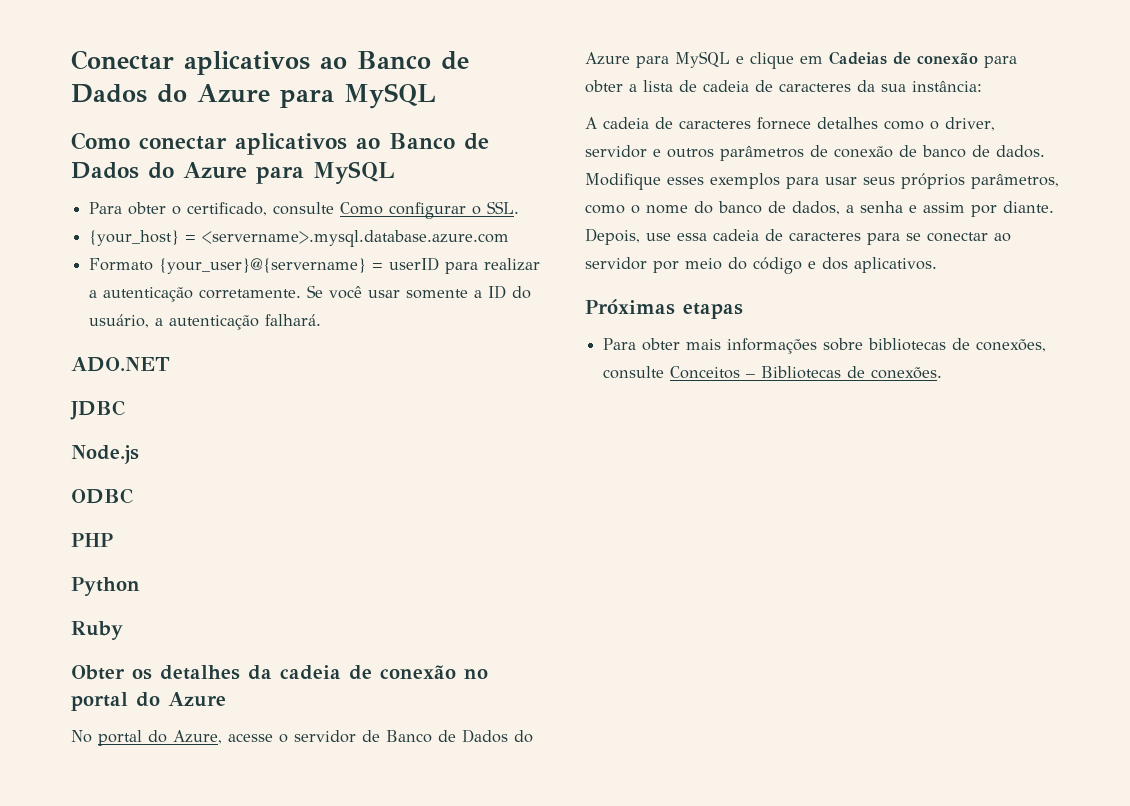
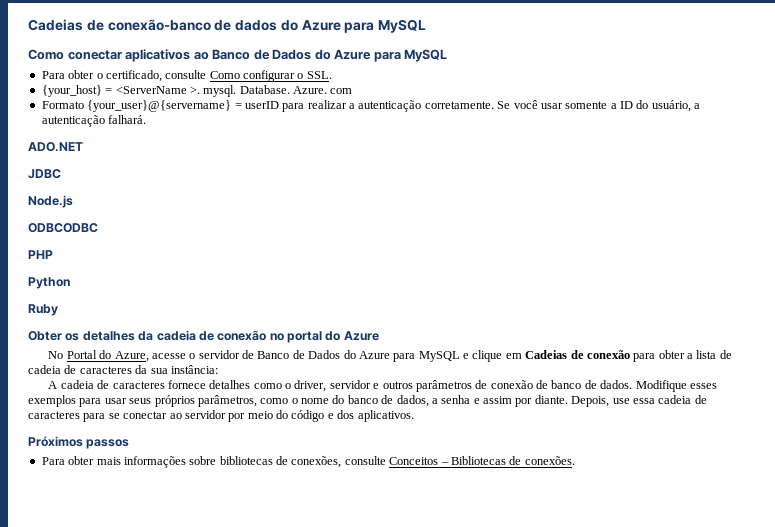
[71,50,469,75] [71,84,147,103] Conectar aplicativos ao Banco de Dados -> [28,19,278,31] Cadeias de conexão-banco de dados
[202,230,510,247] <servername>.mysql.database.azure.com -> [115,85,353,97] <ServerName >. mysql. Database. Azure. com
[71,488,133,504] ODBC -> [28,223,98,233] ODBCODBC
[98,730,142,746] portal -> [66,350,97,359] Portal
[585,299,743,319] Próximas etapas -> [28,436,130,449] Próximos passos

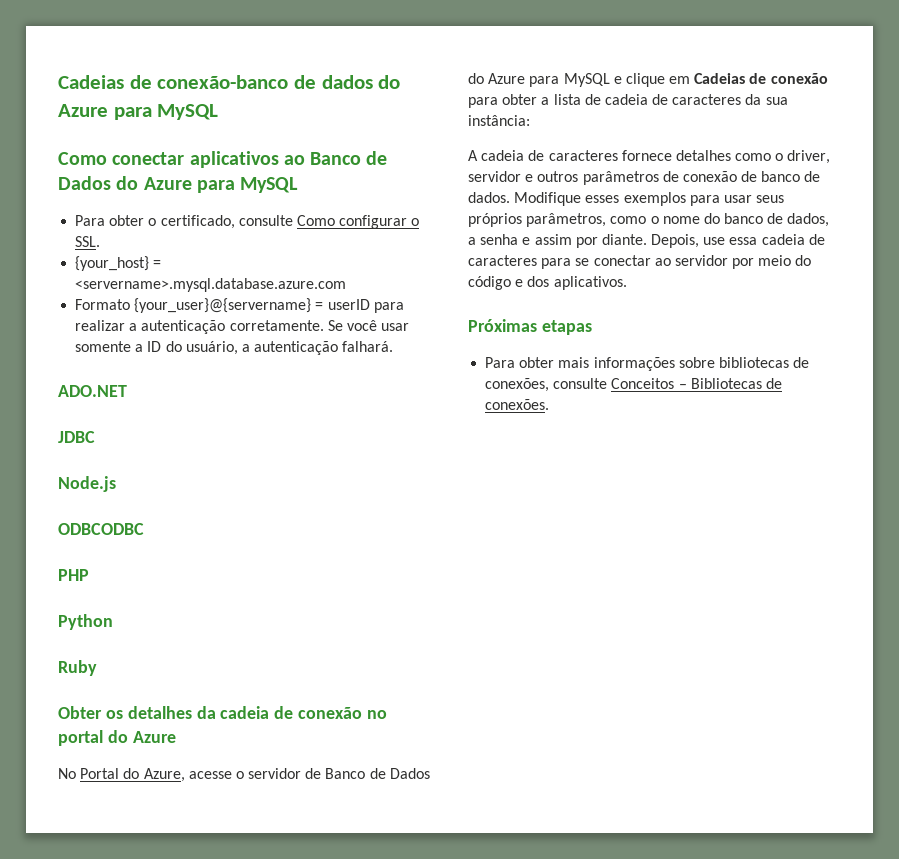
[115,85,353,97] <ServerName >. mysql. Database. Azure. com -> [75,278,347,292] <servername>.mysql.database.azure.com
[28,436,130,449] Próximos passos -> [468,319,592,335] Próximas etapas

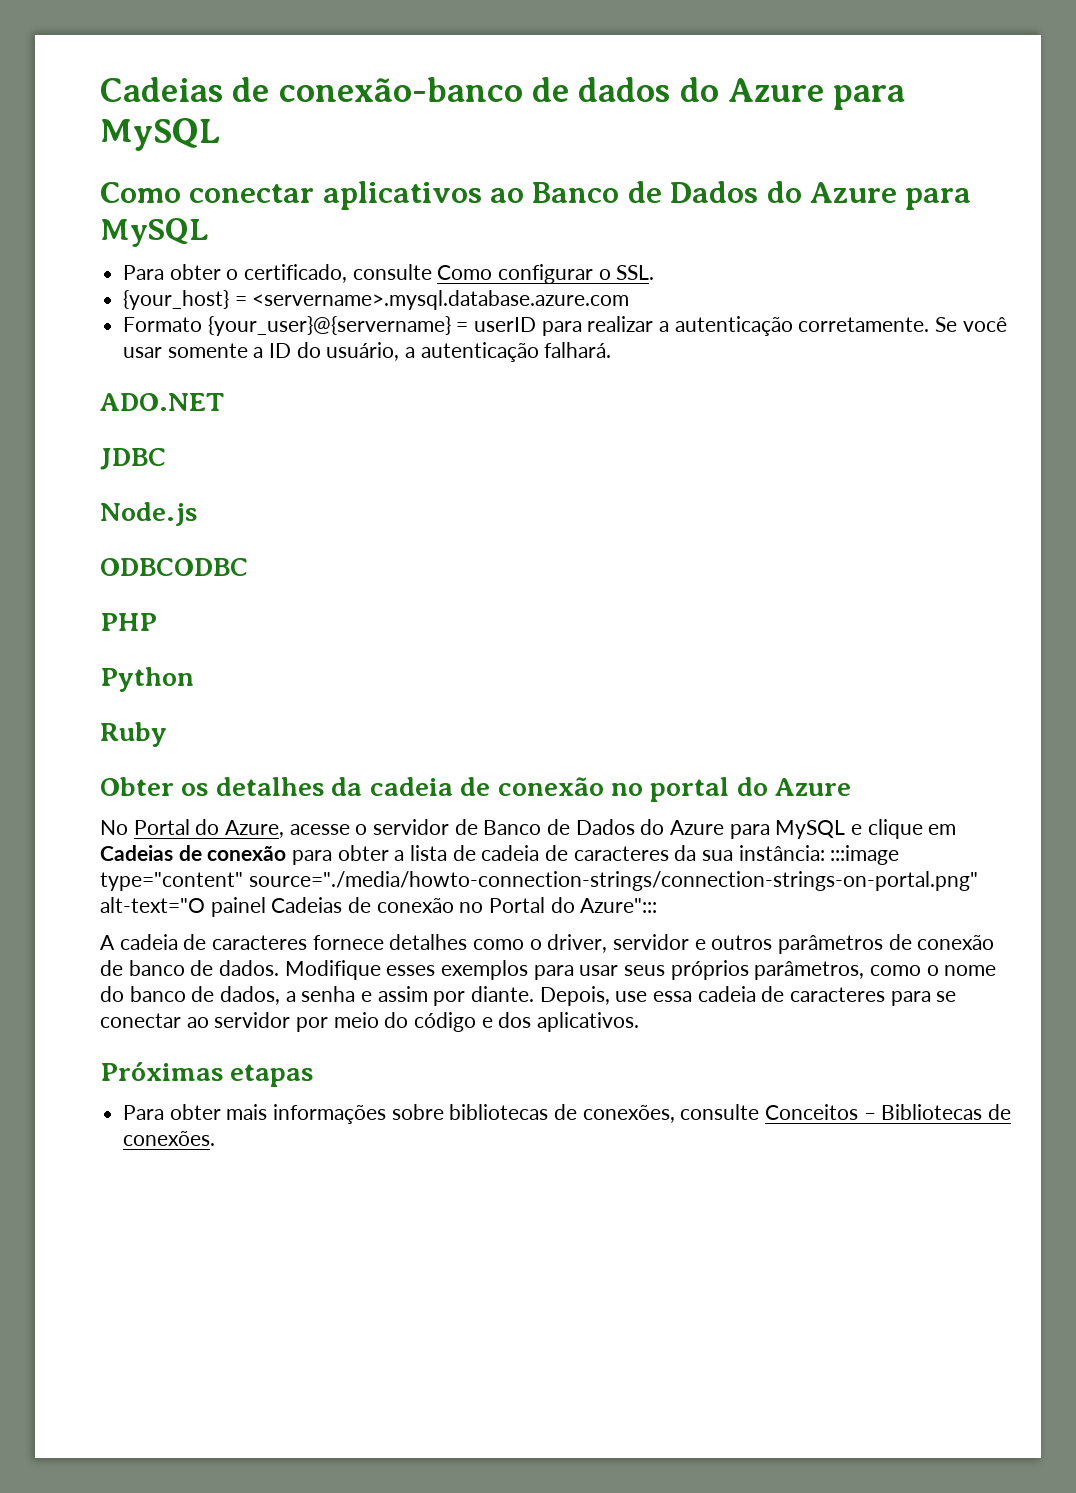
(530, 120) none -> [830,845,900,865] [100,871,978,891] [100,897,658,917] :::image type="content" source="./media/howto-connection-strings/connection-strings-on-portal.png" alt-text="O painel Cadeias de conexão no Portal do Azure":::

